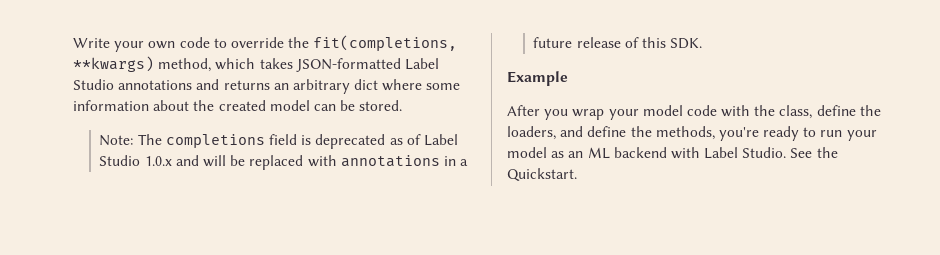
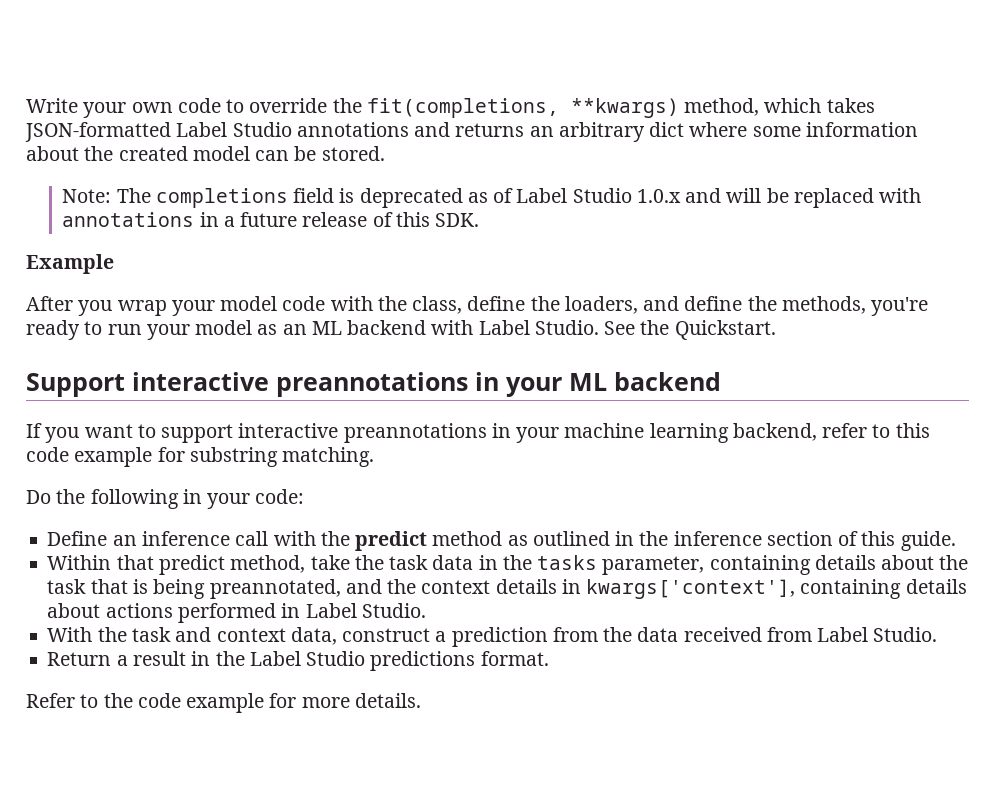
(577, 175) none -> [26,372,721,397] [26,423,930,443] [26,447,375,467] [26,489,305,509] [47,531,956,551] [47,555,969,575] [47,579,967,599] [47,603,426,623] [47,627,938,647] [47,651,549,671] [26,693,421,713] // Support interactive preannotations in your ML backend // If you want to support interactive preannotations in your machine learning backend, refer to this code example for substring matching. // Do the following in your code: // Define an inference call with the predict method as outlined in the inference section of this guide. // Within that predict method, take the task data in the tasks parameter, containing details about the task that is being preannotated, and the context details in kwargs['context'], containing details about actions performed in Label Studio. // With the task and context data, construct a prediction from the data received from Label Studio. // Return a result in the Label Studio predictions format. // Refer to the code example for more details.

